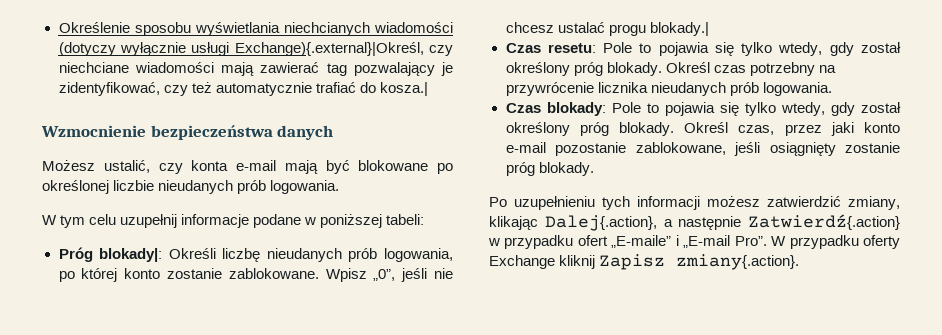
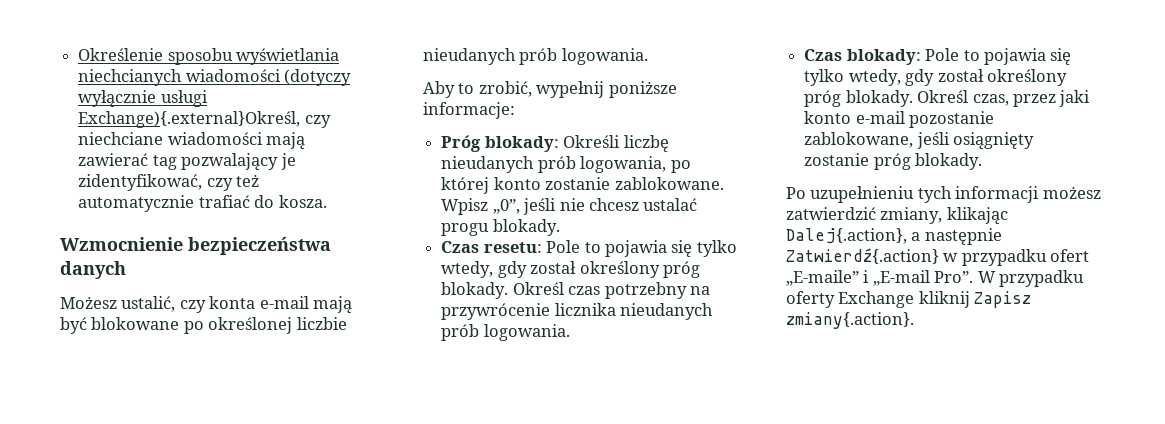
[234,42,424,56] Exchange){.external}|Określ, -> [78,111,301,128] Exchange){.external}Określ,
[379,82,428,96] kosza.| -> [278,195,327,208] kosza.
[42,214,425,228] W tym celu uzupełnij informacje podane w poniższej tabeli: -> [423,81,677,98] [423,102,515,119] Aby to zrobić, wypełnij poniższe informacje:
[99,248,163,262] blokady|: -> [484,136,559,152] blokady:
[649,22,709,36] blokady.| -> [492,219,560,236] blokady.

